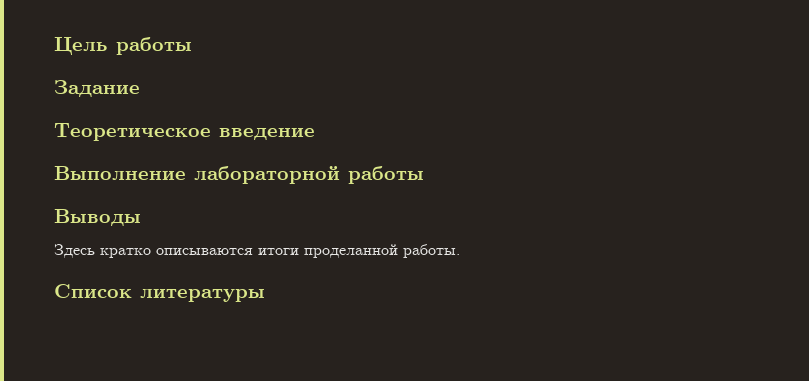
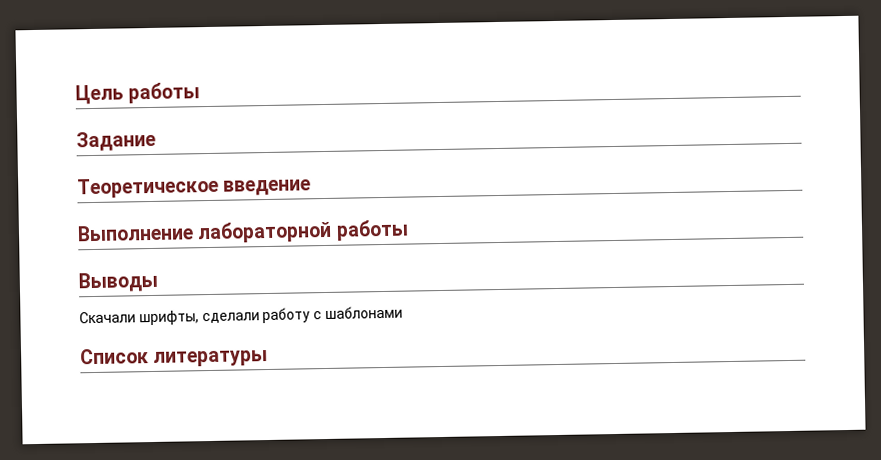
[54,244,460,258] Здесь кратко описываются итоги проделанной работы. -> [79,305,403,326] Скачали шрифты, сделали работу с шаблонами

